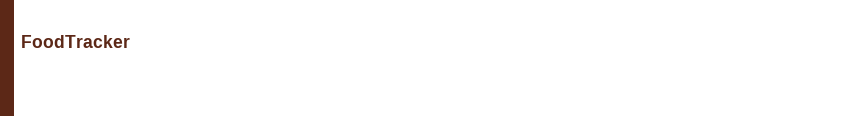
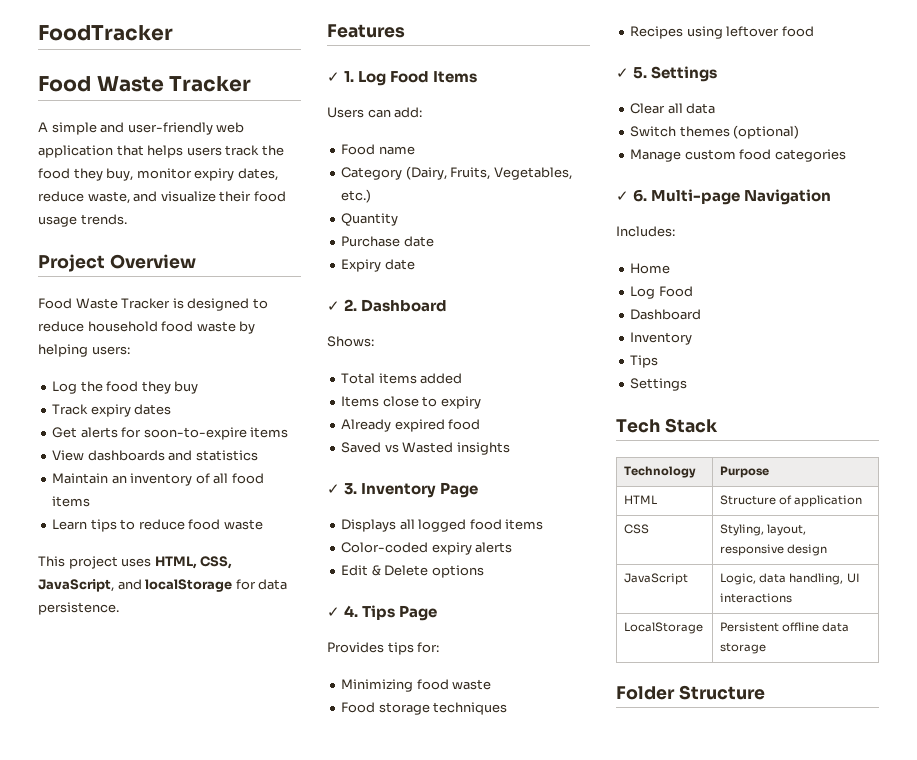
(130, 41) none -> [38,76,252,92] [38,122,245,135] [38,145,284,158] [38,168,278,181] [38,191,286,204] [38,214,127,227] [38,254,196,272] [38,298,268,311] [38,321,256,334] [38,344,130,357] [52,381,199,394] [52,404,172,417] [52,427,289,440] [52,450,258,461] [52,473,264,486] [52,496,91,507] [52,519,263,532] [38,556,233,569] [38,579,288,592] [38,602,119,615] [327,24,405,38] [327,71,478,86] [327,107,423,118] [341,144,415,155] [341,166,572,180] [341,189,372,203] [341,213,399,226] [341,236,434,247] [341,259,415,272] [327,299,448,312] [327,336,374,347] [341,373,463,384] [341,396,481,409] [341,419,481,432] [341,442,510,455] [327,482,479,498] [341,519,544,532] [341,542,513,555] [341,565,484,578] [327,605,438,621] [327,642,440,655] [341,679,492,692] [341,702,508,715] [630,26,814,39] [616,66,718,82] [630,103,716,114] [630,125,800,139] [630,149,846,162] [616,189,832,205] [616,226,675,237] [630,263,671,274] [630,286,693,299] [630,309,702,320] [630,332,693,345] [630,355,659,368] [630,378,688,391] [616,418,718,433] [624,466,697,478] [720,466,770,478] [624,495,658,504] [720,495,863,507] [624,524,650,534] [720,524,807,536] [720,544,828,556] [624,573,689,585] [720,573,860,585] [720,593,793,603] [624,622,704,634] [720,622,850,632] [720,643,767,654] [616,685,765,700] // Food Waste Tracker // A simple and user-friendly web application that helps users track the food they buy, monitor expiry dates, reduce waste, and visualize their food usage trends. // Project Overview // Food Waste Tracker is designed to reduce household food waste by helping users: // Log the food they buy // Track expiry dates // Get alerts for soon-to-expire items // View dashboards and statistics // Maintain an inventory of all food items // Learn tips to reduce food waste // This project uses HTML, CSS, JavaScript, and localStorage for data persistence. // Features // ✓ 1. Log Food Items // Users can add: // Food name // Category (Dairy, Fruits, Vegetables, etc.) // Quantity // Purchase date // Expiry date // ✓ 2. Dashboard // Shows: // Total items added // Items close to expiry // Already expired food // Saved vs Wasted insights // ✓ 3. Inventory Page // Displays all logged food items // Color-coded expiry alerts // Edit & Delete options // ✓ 4. Tips Page // Provides tips for: // Minimizing food waste // Food storage techniques // Recipes using leftover food // ✓ 5. Settings // Clear all data // Switch themes (optional) // Manage custom food categories // ✓ 6. Multi-page Navigation // Includes: // Home // Log Food // Dashboard // Inventory // Tips // Settings // Tech Stack // Technology | Purpose // HTML | Structure of application // CSS | Styling, layout, responsive design // JavaScript | Logic, data handling, UI interactions // LocalStorage | Persistent offline data storage // Folder Structure

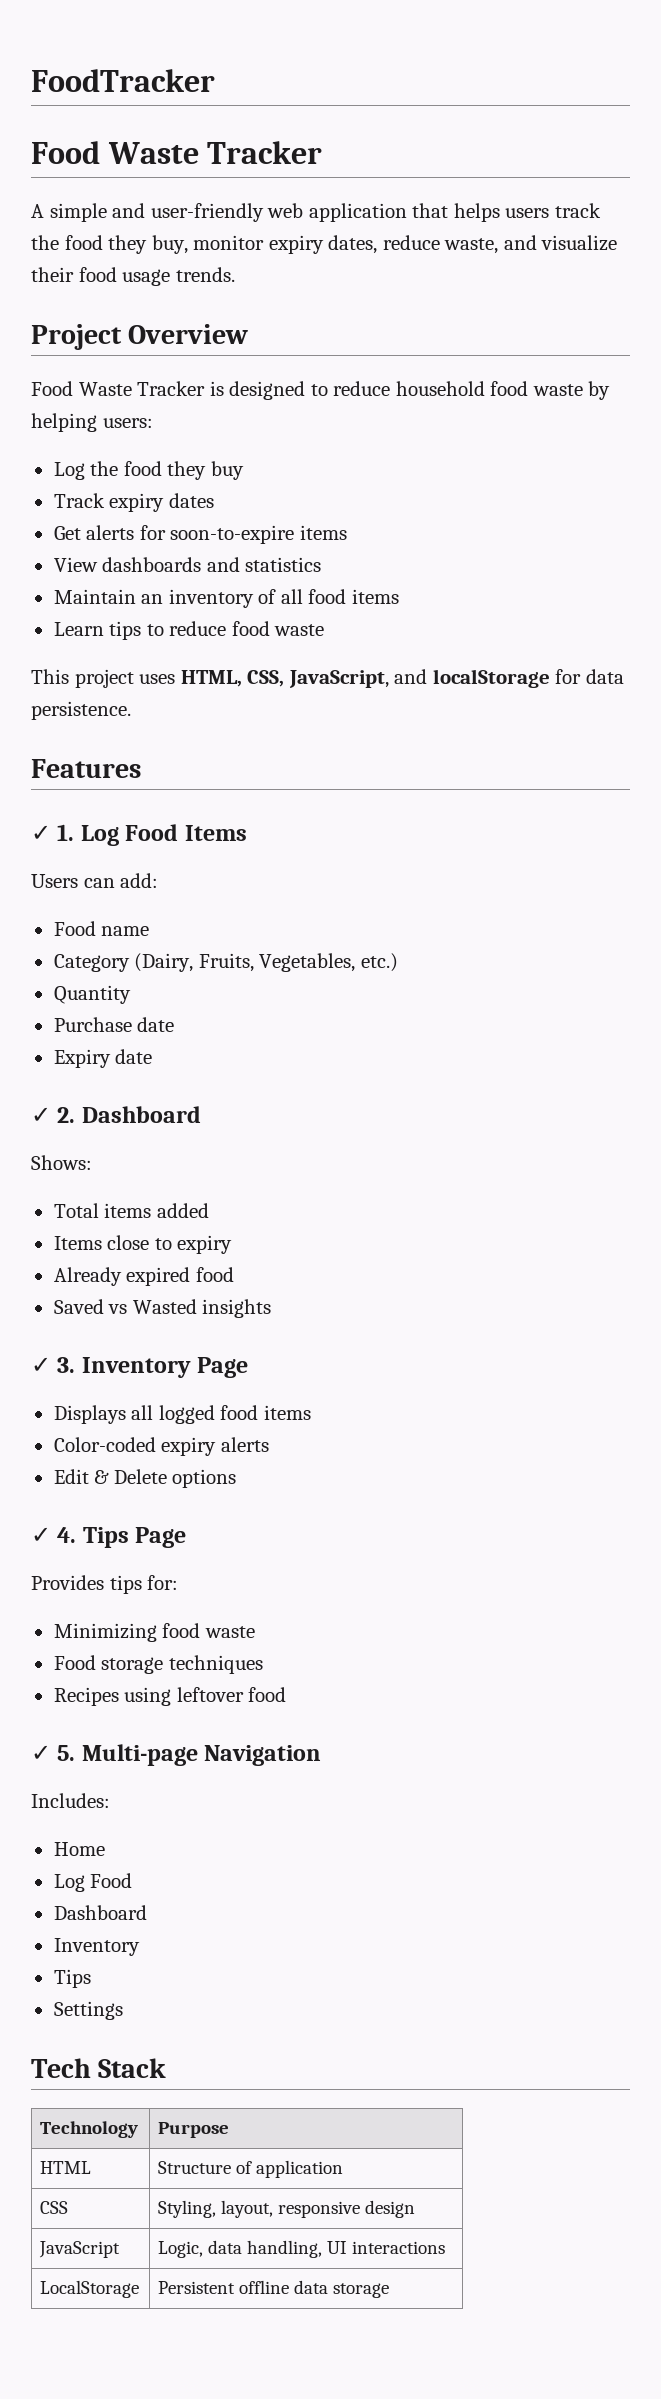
[651,66,718,82] [630,103,716,114] [630,125,800,139] [630,149,846,162] [616,189,648,202] Settings // Clear all data // Switch themes (optional) // Manage custom food categories // ✓ 6. -> (76, 1753) none
[616,685,765,700] // Folder Structure -> (390, 2290) none

